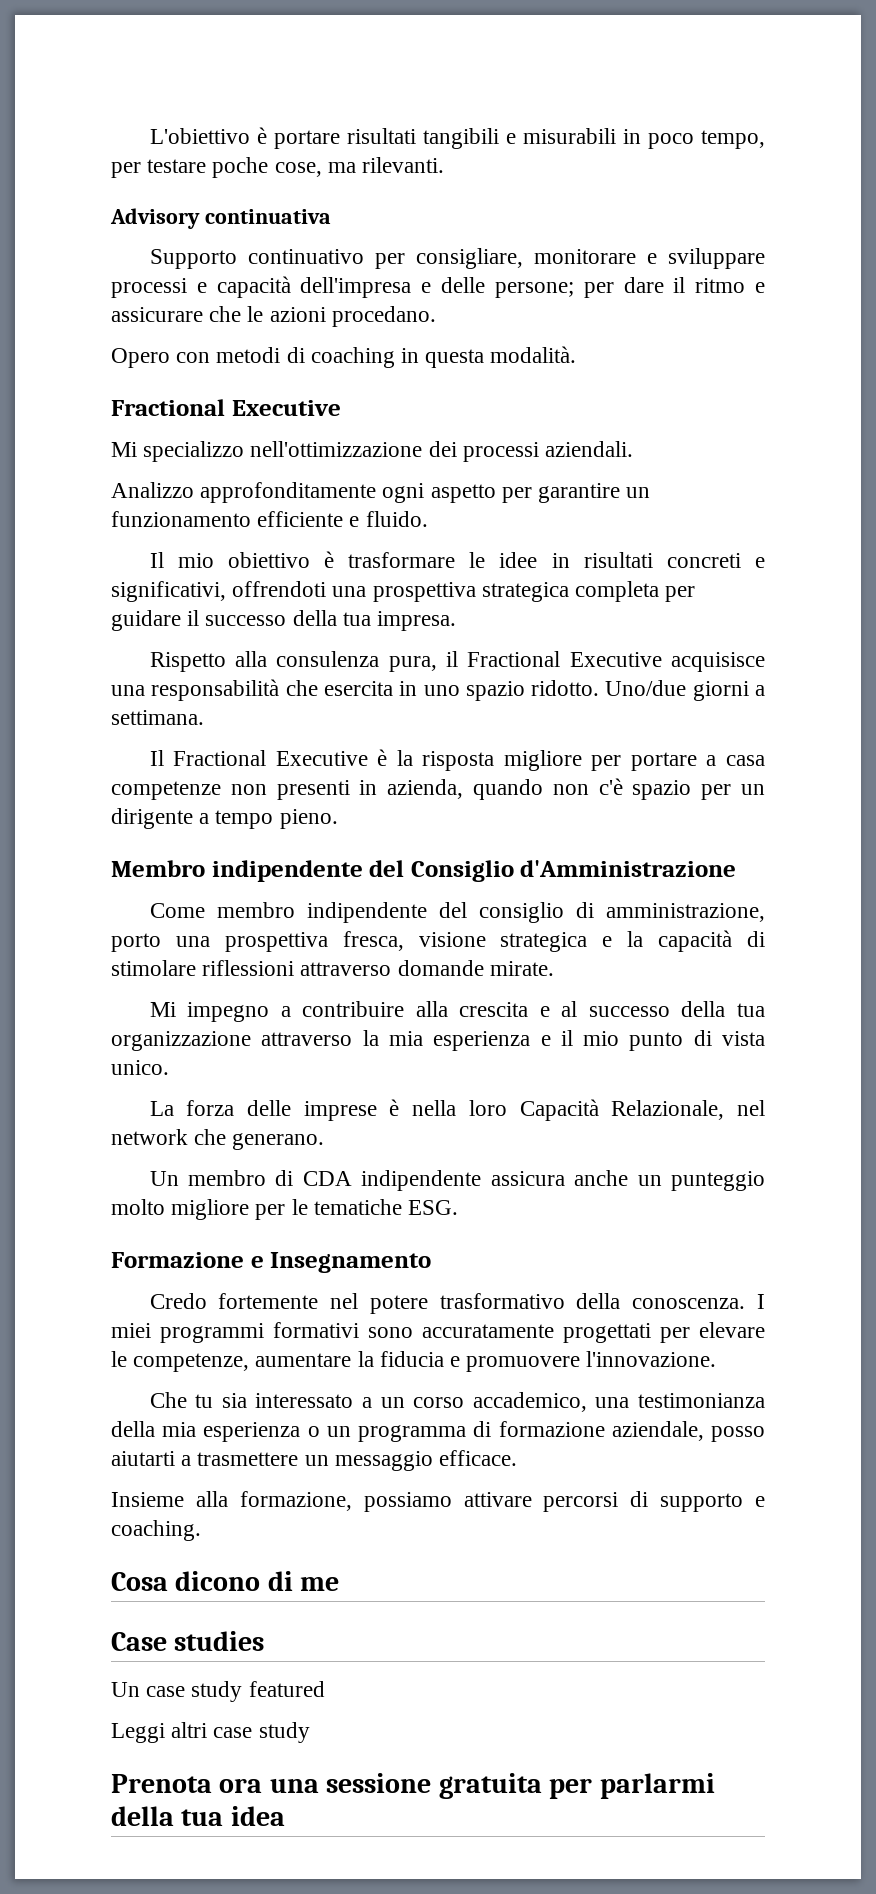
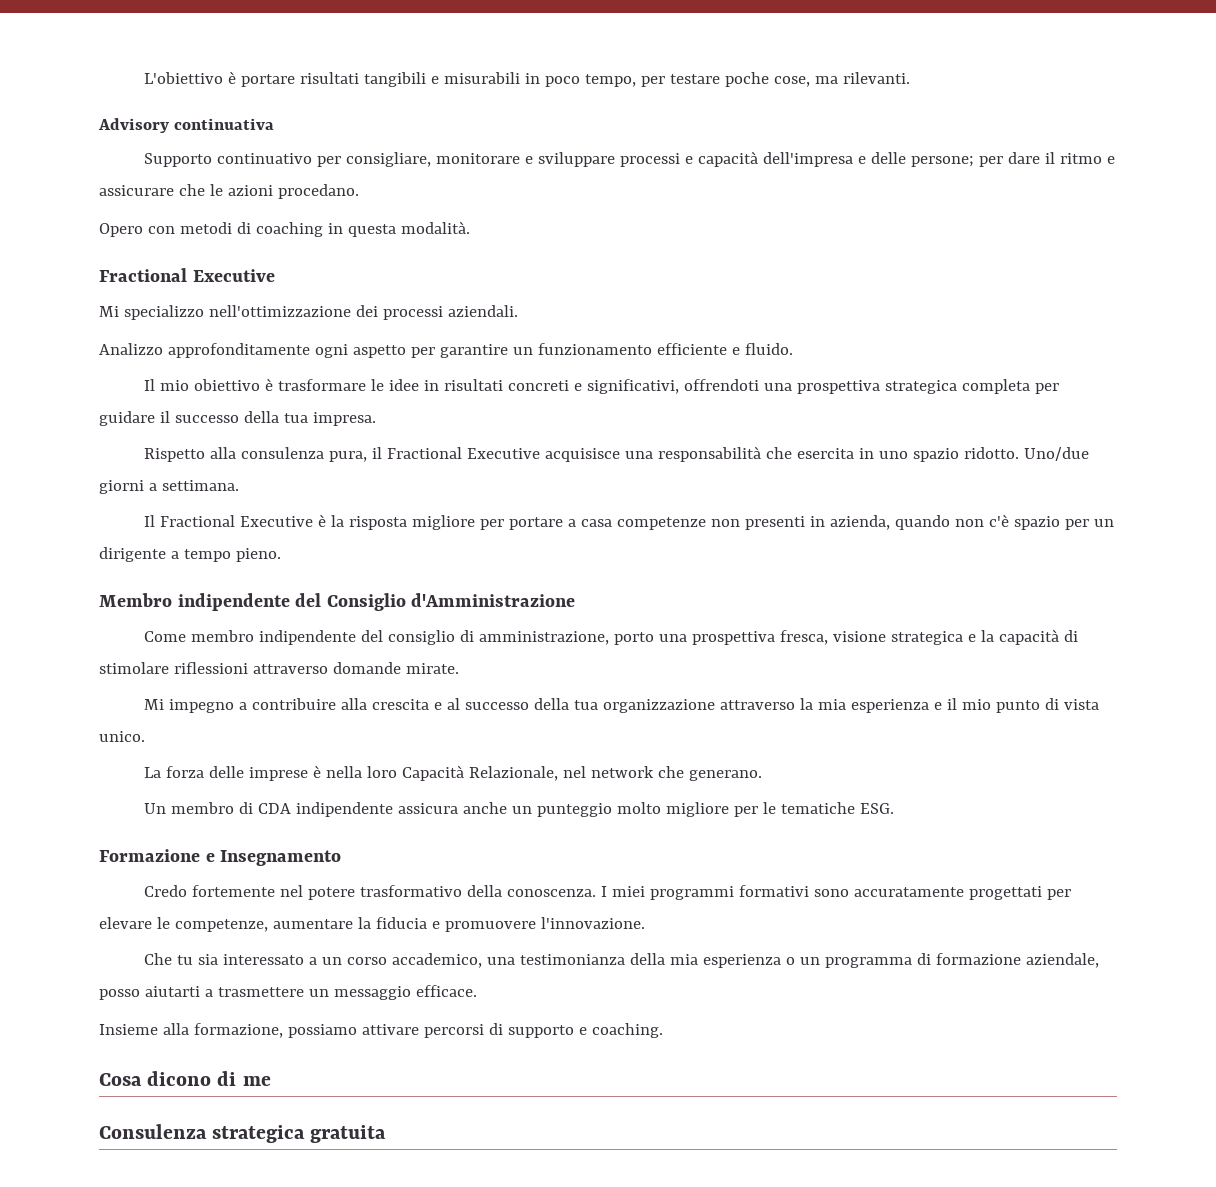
[111,1631,265,1651] [111,1681,325,1702] [111,1722,310,1743] [111,1773,715,1799] [111,1806,285,1826] Case studies // Un case study featured // Leggi altri case study // Prenota ora una sessione gratuita per parlarmi della tua idea -> [99,1124,387,1143] Consulenza strategica gratuita

